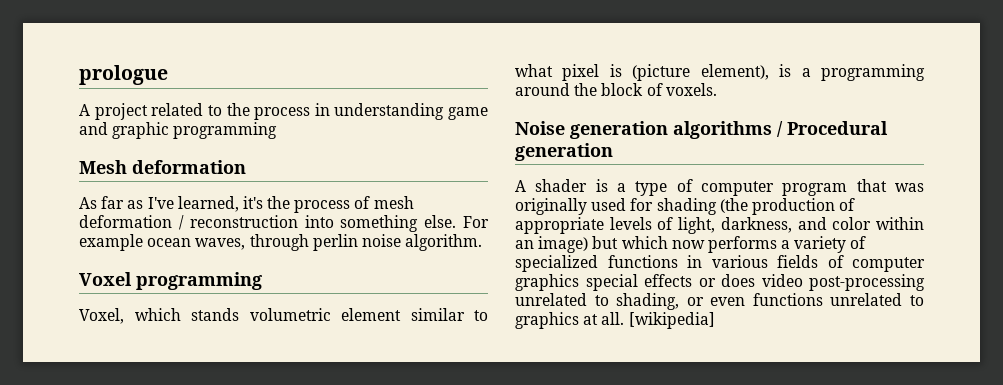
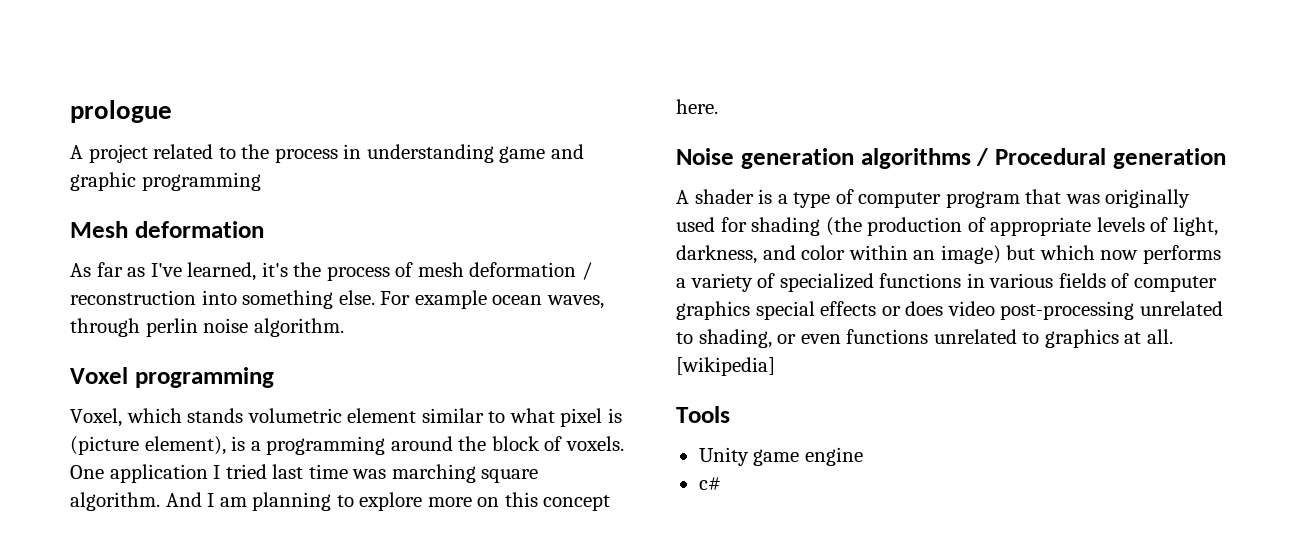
(717, 89) none -> [70,464,539,483] [70,492,611,511] [676,99,718,114] One application I tried last time was marching square algorithm. And I am planning to explore more on this concept here.
(715, 320) none -> [676,406,730,423] [698,447,863,466] [698,477,721,490] // Tools // Unity game engine // c#

